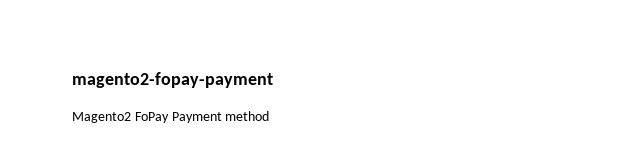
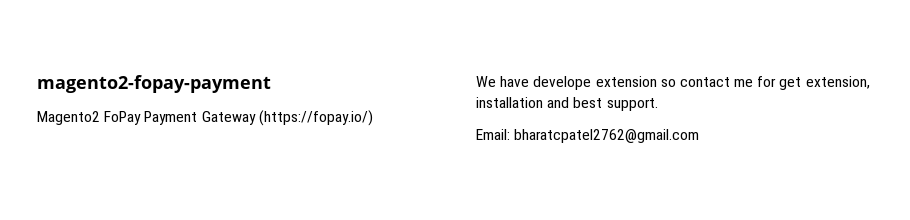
[225,111,270,121] method -> [201,110,373,126] [476,76,870,90] [476,97,658,111] [476,129,700,143] Gateway (https://fopay.io/) // We have develope extension so contact me for get extension, installation and best support. // Email: bharatcpatel2762@gmail.com

